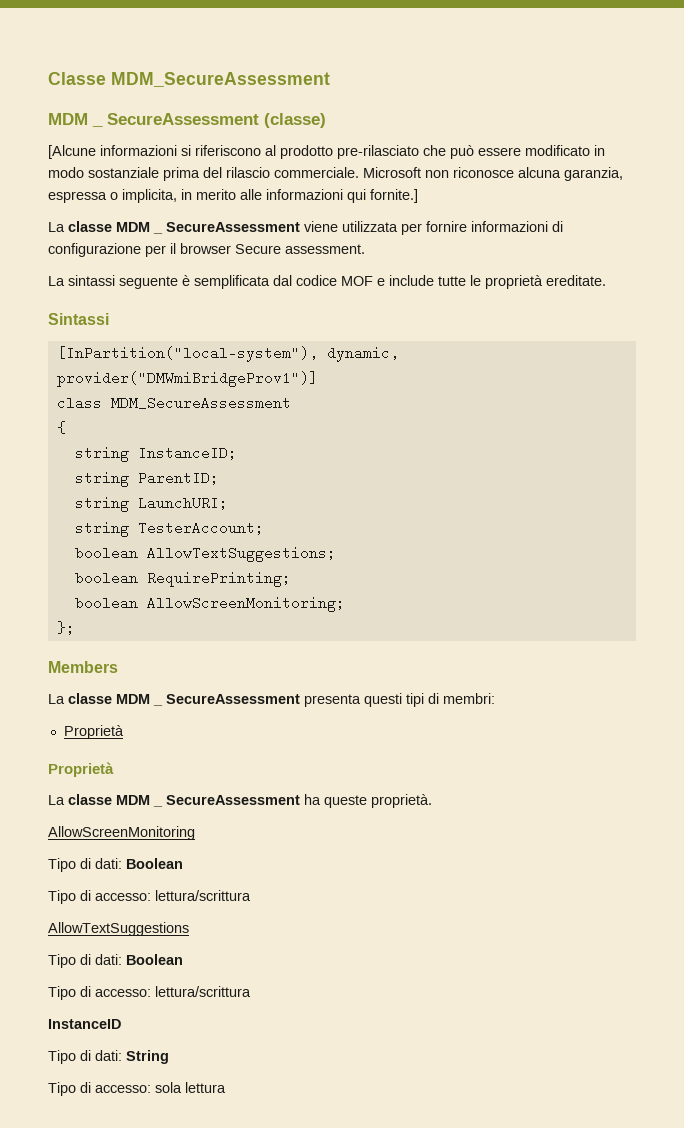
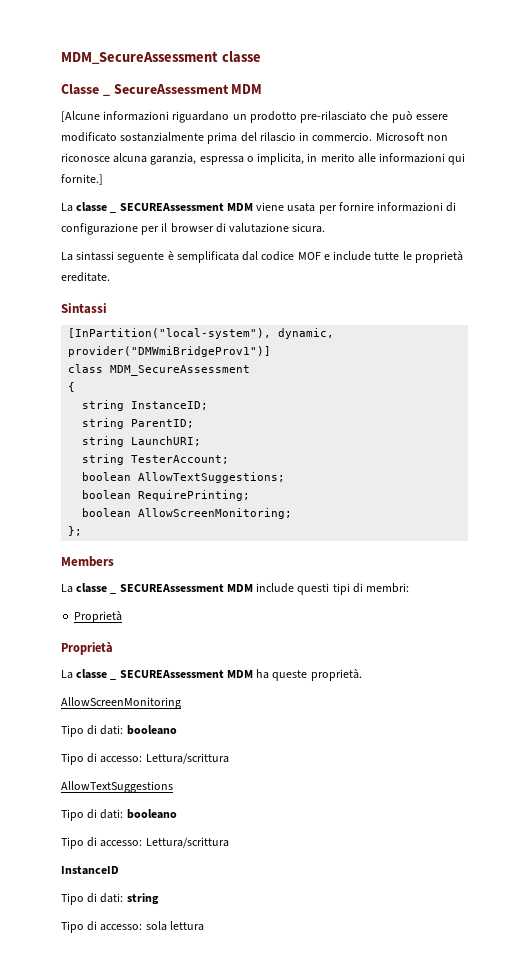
[48,72,330,87] [48,113,88,125] [92,125,103,127] [107,113,326,128] Classe MDM_SecureAssessment // MDM _ SecureAssessment (classe) -> [61,51,261,64] [61,84,110,96] [113,84,263,94] MDM_SecureAssessment classe // Classe _ SecureAssessment MDM
[181,145,276,156] si riferiscono al -> [172,111,247,123] riguardano un
[594,145,605,156] [48,167,159,178] in modo sostanziale -> [120,132,205,142] sostanzialmente
[274,167,359,178] commerciale. -> [299,132,373,141] in commercio.
[116,222,150,232] [153,232,163,234] [166,221,398,232] MDM _ SecureAssessment viene utilizzata -> [110,211,117,213] [119,202,316,212] _ SECUREAssessment MDM viene usata
[235,244,365,254] Secure assessment. -> [215,223,326,233] di valutazione sicura.
[116,694,150,704] [153,704,163,706] [166,694,361,707] MDM _ SecureAssessment presenta -> [110,592,117,594] [119,583,295,593] _ SECUREAssessment MDM include
[116,795,150,805] [153,805,163,807] [166,795,300,805] MDM _ SecureAssessment -> [110,678,117,680] [119,670,253,678] _ SECUREAssessment MDM
[126,858,183,869] [48,890,251,904] Boolean // Tipo di accesso: lettura/scrittura -> [126,725,177,735] [61,753,229,765] booleano // Tipo di accesso: Lettura/scrittura
[126,954,183,965] [48,986,251,1000] Boolean // Tipo di accesso: lettura/scrittura -> [126,809,177,819] [61,837,229,849] booleano // Tipo di accesso: Lettura/scrittura
[126,1050,169,1064] String -> [126,893,159,905] string

